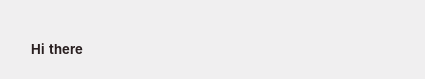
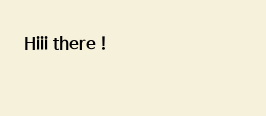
[31,43,83,54] Hi there -> [24,36,109,50] Hiii there !

